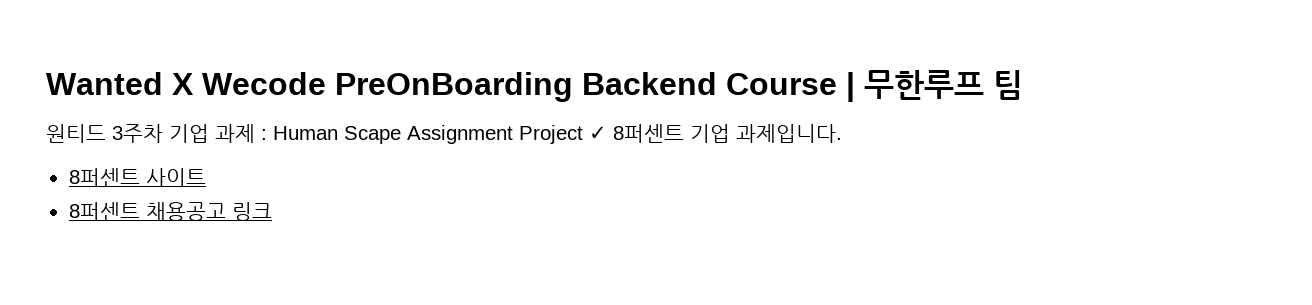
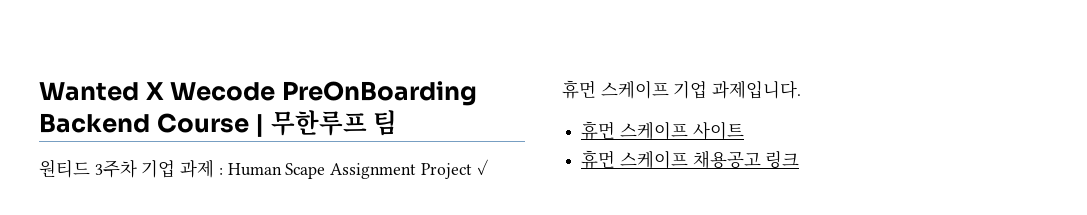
[613,124,684,143] 8퍼센트 -> [562,80,669,99] 휴먼 스케이프
[68,168,140,187] 8퍼센트 -> [581,121,688,140] 휴먼 스케이프
[68,202,140,221] 8퍼센트 -> [581,150,688,169] 휴먼 스케이프

